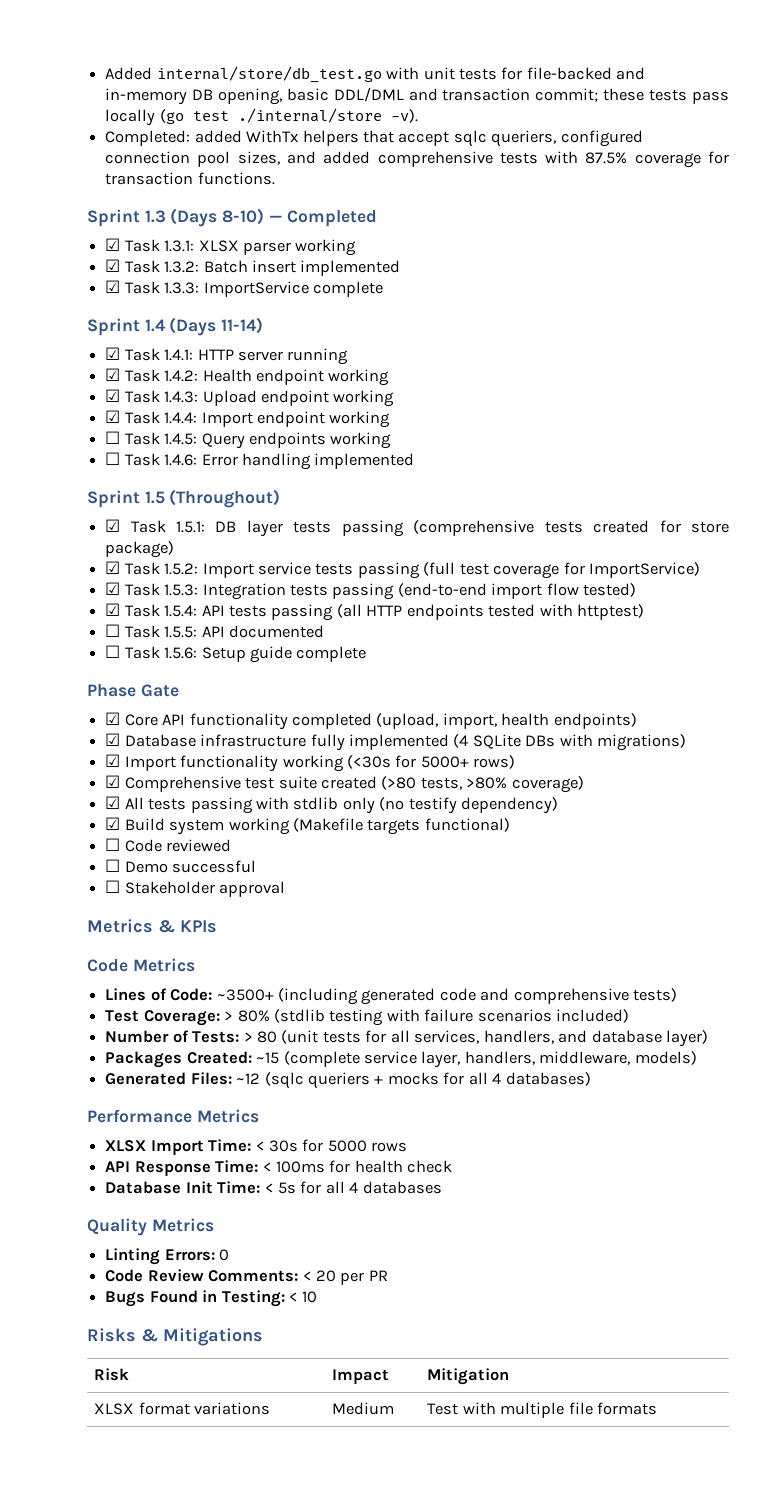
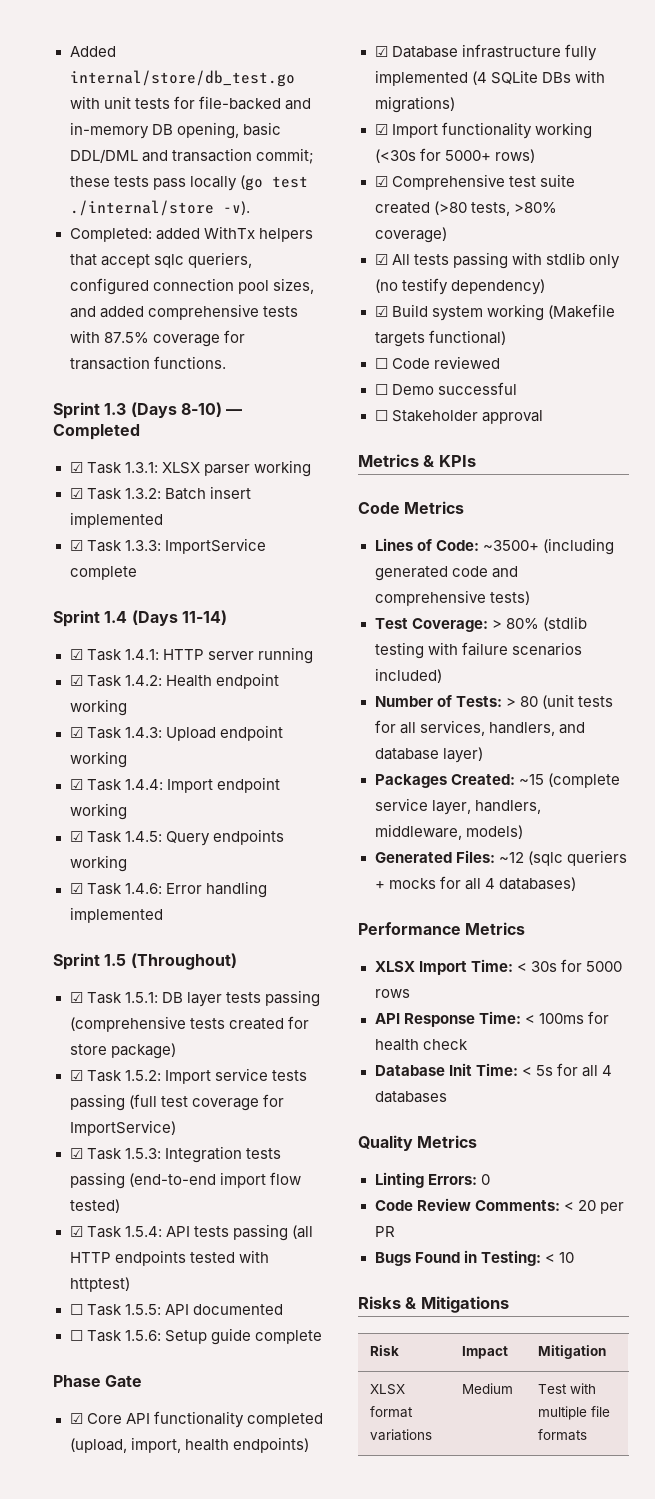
[105,431,121,444] ☐ -> [69,831,83,842] ☑
[105,452,121,465] ☐ -> [69,883,83,894] ☑

